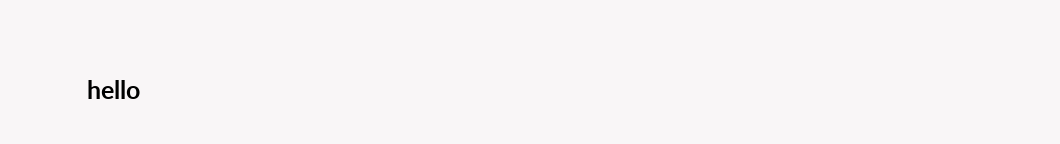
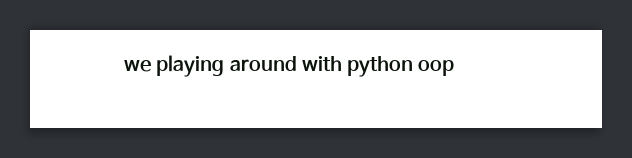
[87,80,140,99] hello -> [124,55,455,77] we playing around with python oop

